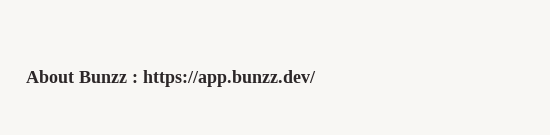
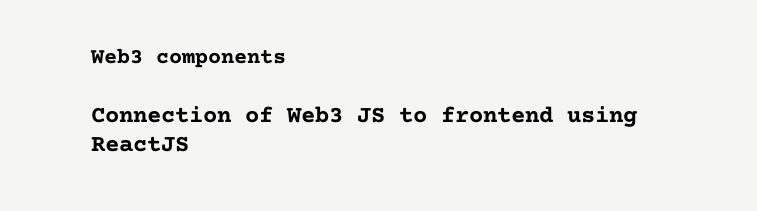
[26,70,316,87] About Bunzz : https://app.bunzz.dev/ -> [90,48,286,68] [91,106,637,127] [91,136,189,152] Web3 components // Connection of Web3 JS to frontend using ReactJS

